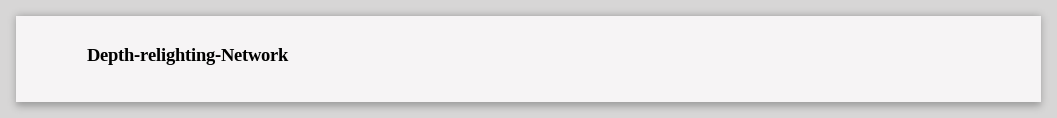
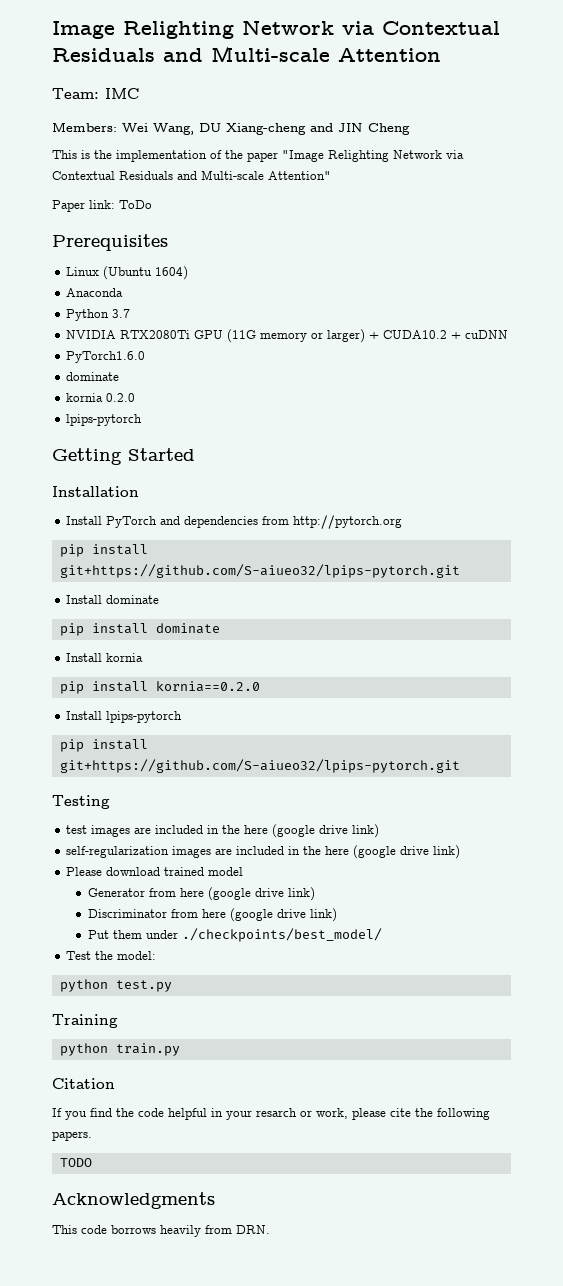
[87,48,289,65] Depth-relighting-Network -> [52,20,500,39] [52,46,441,62] [52,88,139,99] [52,122,410,135] [52,150,464,162] [52,170,331,180] [52,200,152,212] [52,234,168,251] [66,266,189,280] [66,288,124,297] [66,309,131,321] [66,329,509,343] [66,351,146,363] [66,372,120,381] [66,393,136,402] [66,414,143,426] [52,448,195,465] [52,486,139,497] [66,515,403,529] [59,544,148,557] [59,564,460,578] [66,595,160,604] [59,623,220,636] [66,653,144,662] [59,681,260,694] [66,711,183,723] [59,739,148,752] [59,759,460,773] [52,795,110,809] [66,824,380,838] [66,845,461,859] [66,867,244,876] [88,887,316,901] [88,908,338,922] [88,928,383,942] [66,951,157,960] [59,979,172,992] [52,1014,118,1028] [59,1043,180,1056] [52,1078,115,1089] [52,1108,490,1120] [52,1131,92,1141] [59,1158,92,1167] [52,1192,215,1209] [52,1225,270,1237] Image Relighting Network via Contextual Residuals and Multi-scale Attention // Team: IMC // Members: Wei Wang, DU Xiang-cheng and JIN Cheng // This is the implementation of the paper "Image Relighting Network via Contextual Residuals and Multi-scale Attention" // Paper link: ToDo // Prerequisites // Linux (Ubuntu 1604) // Anaconda // Python 3.7 // NVIDIA RTX2080Ti GPU (11G memory or larger) + CUDA10.2 + cuDNN // PyTorch1.6.0 // dominate // kornia 0.2.0 // lpips-pytorch // Getting Started // Installation // Install PyTorch and dependencies from http://pytorch.org // pip install git+https://github.com/S-aiueo32/lpips-pytorch.git // Install dominate // pip install dominate // Install kornia // pip install kornia==0.2.0 // Install lpips-pytorch // pip install git+https://github.com/S-aiueo32/lpips-pytorch.git // Testing // test images are included in the here (google drive link) // self-regularization images are included in the here (google drive link) // Please download trained model // Generator from here (google drive link) // Discriminator from here (google drive link) // Put them under ./checkpoints/best_model/ // Test the model: // python test.py // Training // python train.py // Citation // If you find the code helpful in your resarch or work, please cite the following papers. // TODO // Acknowledgments // This code borrows heavily from DRN.

